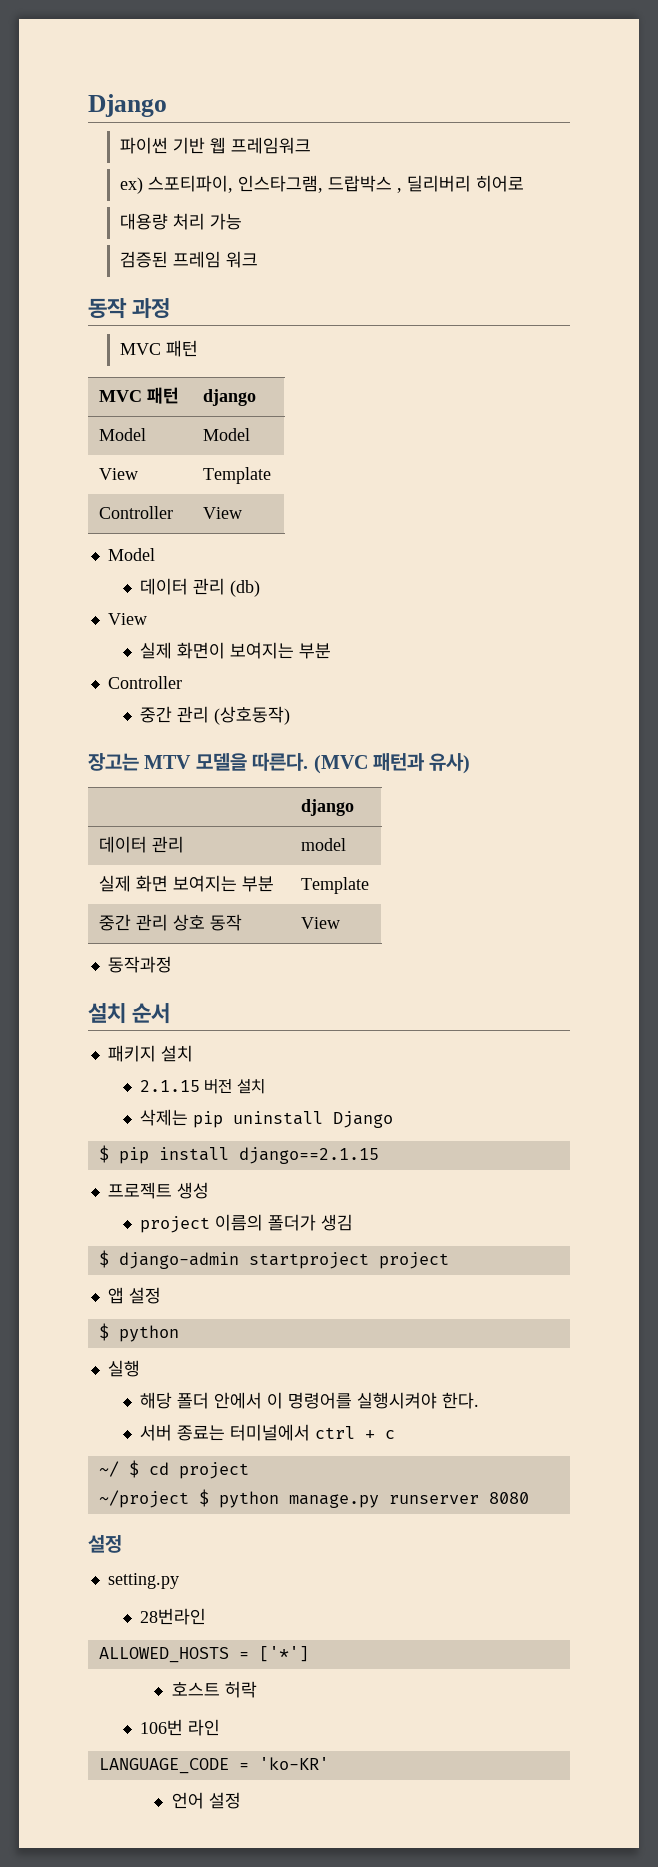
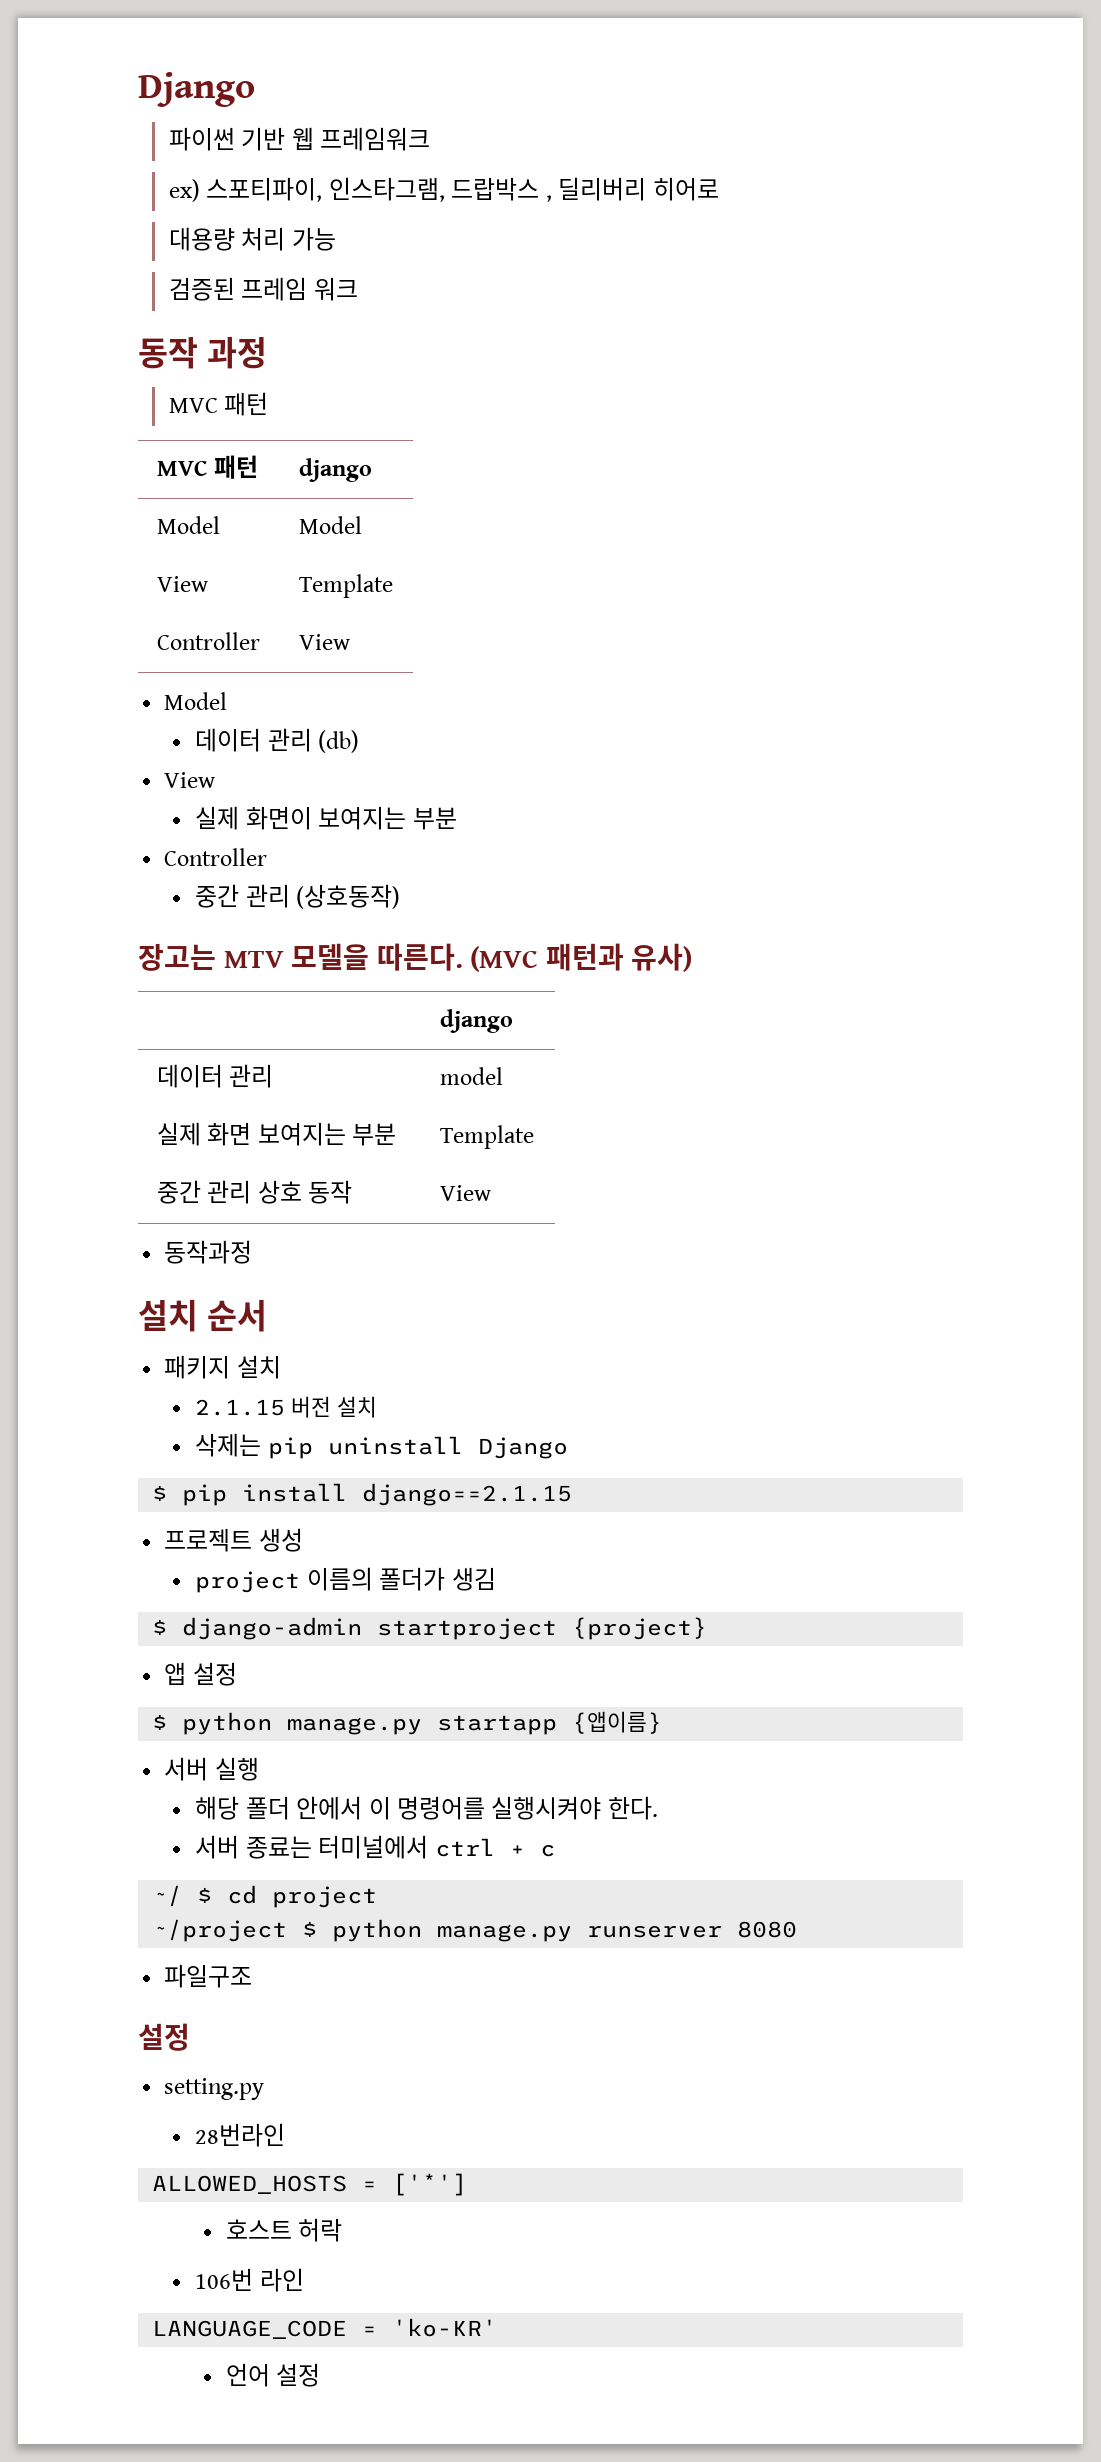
[378,1252,449,1269] project -> [572,1617,708,1640] {project}
(179, 1333) // -> [287,1711,663,1735] [164,1757,209,1781] manage.py startapp {앱이름} // 서버
(529, 1498) none -> [164,1964,253,1988] // 파일구조

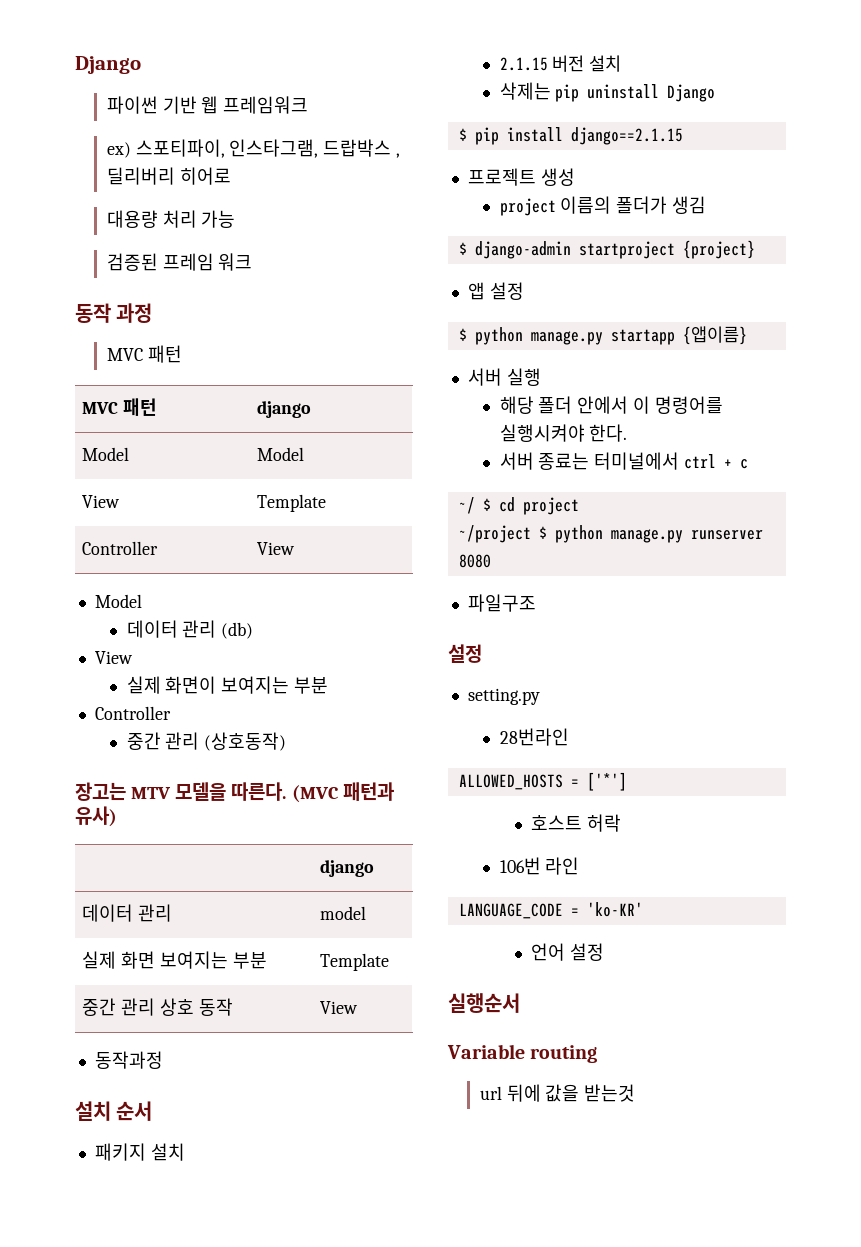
(321, 2375) none -> [448,993,520,1013] [447,1044,598,1063] [479,1084,636,1102] // 실행순서 // Variable routing // url 뒤에 값을 받는것

